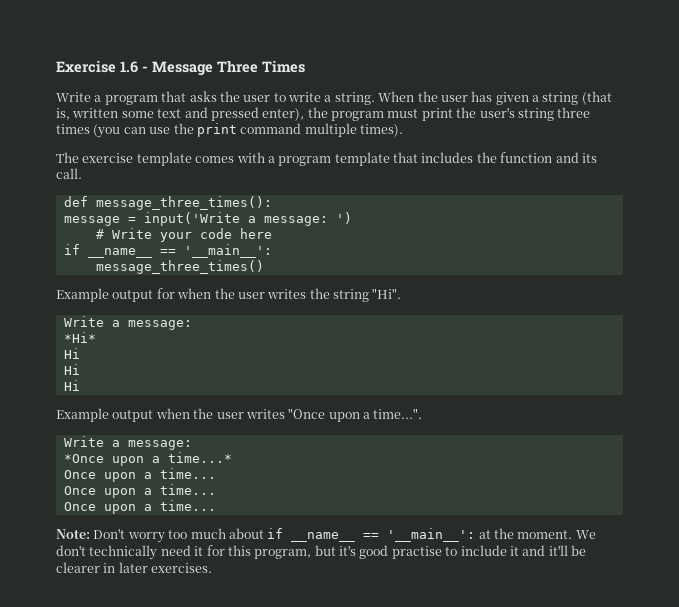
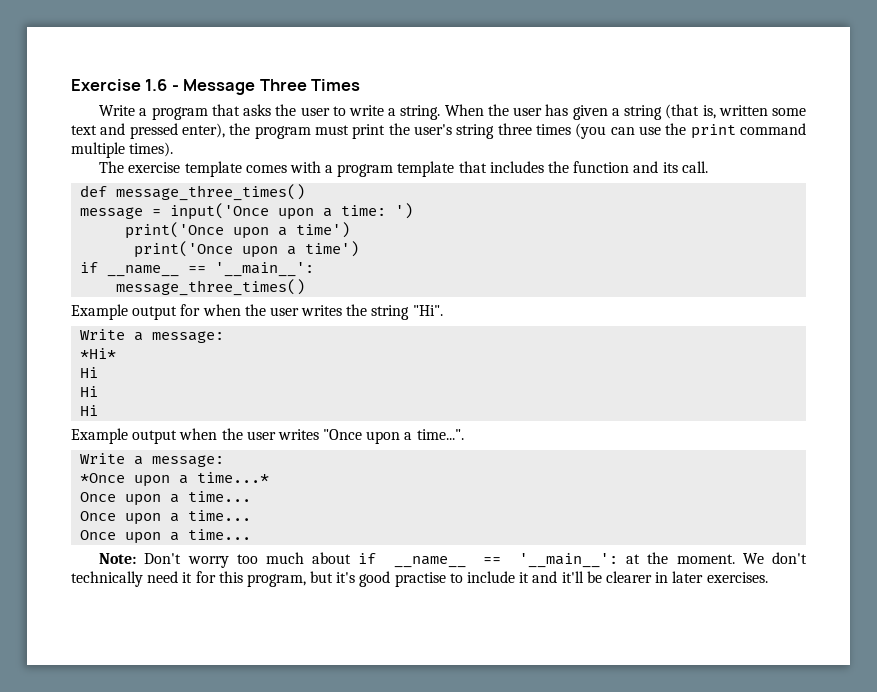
[95,196,272,210] message_three_times(): -> [116,184,306,201] message_three_times()
[143,212,352,226] [95,228,272,242] input('Write a message: ') // # Write your code here -> [170,203,414,220] [125,222,351,239] [134,241,360,258] input('Once upon a time: ') // print('Once upon a time') // print('Once upon a time')

